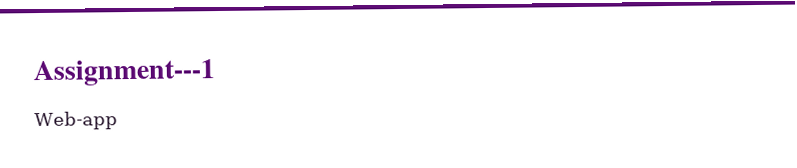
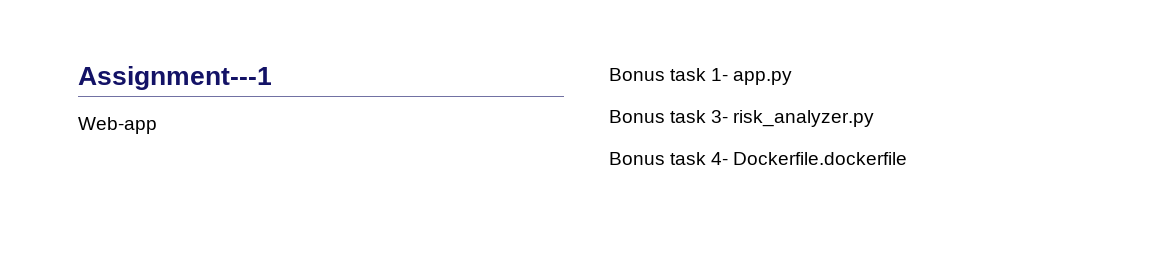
(118, 121) none -> [609,68,793,85] [609,110,875,127] [609,152,908,165] // Bonus task 1- app.py // Bonus task 3- risk_analyzer.py // Bonus task 4- Dockerfile.dockerfile

